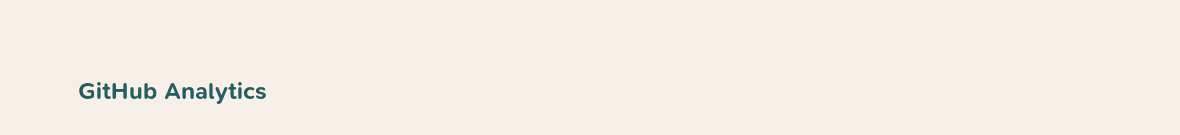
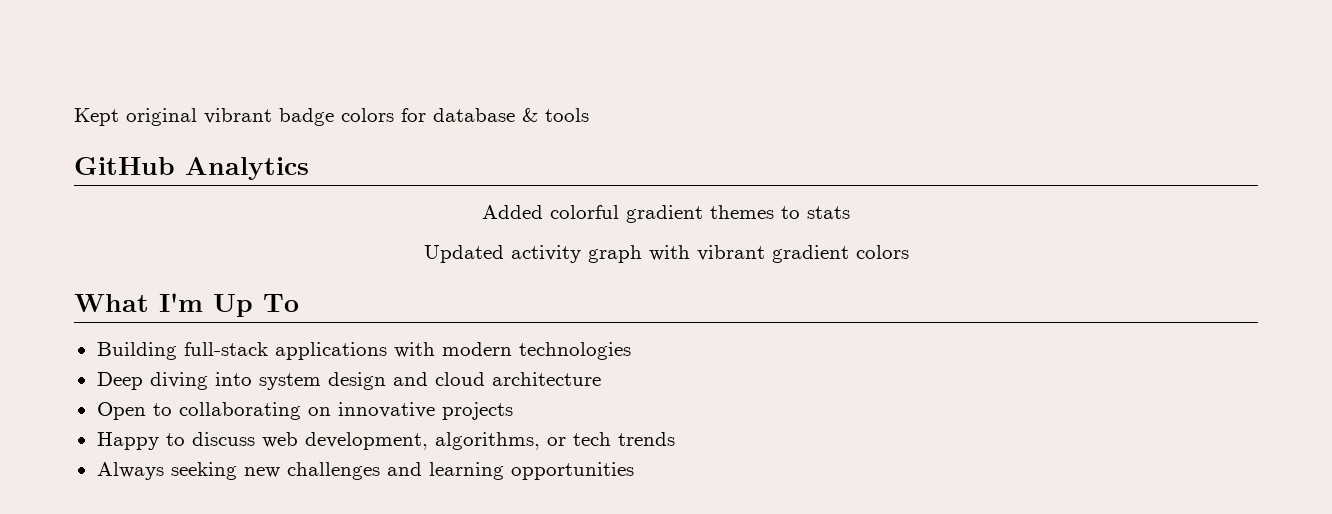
[78,82,267,104] GitHub Analytics -> [74,108,589,126] [74,157,309,180] [482,205,850,223] [423,245,909,263] [74,293,299,317] [96,342,631,360] [96,372,601,390] [96,402,513,420] [96,432,675,450] [96,462,634,480] Kept original vibrant badge colors for database & tools // GitHub Analytics // Added colorful gradient themes to stats // Updated activity graph with vibrant gradient colors // What I'm Up To // Building full-stack applications with modern technologies // Deep diving into system design and cloud architecture // Open to collaborating on innovative projects // Happy to discuss web development, algorithms, or tech trends // Always seeking new challenges and learning opportunities

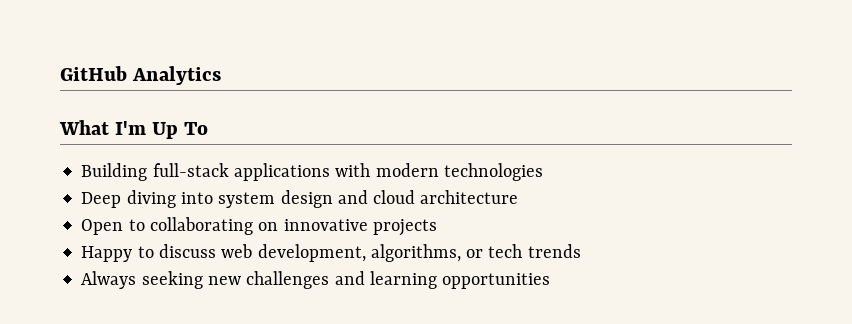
[74,108,589,126] [74,157,309,180] [482,205,850,223] [423,245,909,263] Kept original vibrant badge colors for database & tools // GitHub Analytics // Added colorful gradient themes to stats // Updated activity graph with vibrant gradient colors -> [60,66,222,85] GitHub Analytics

